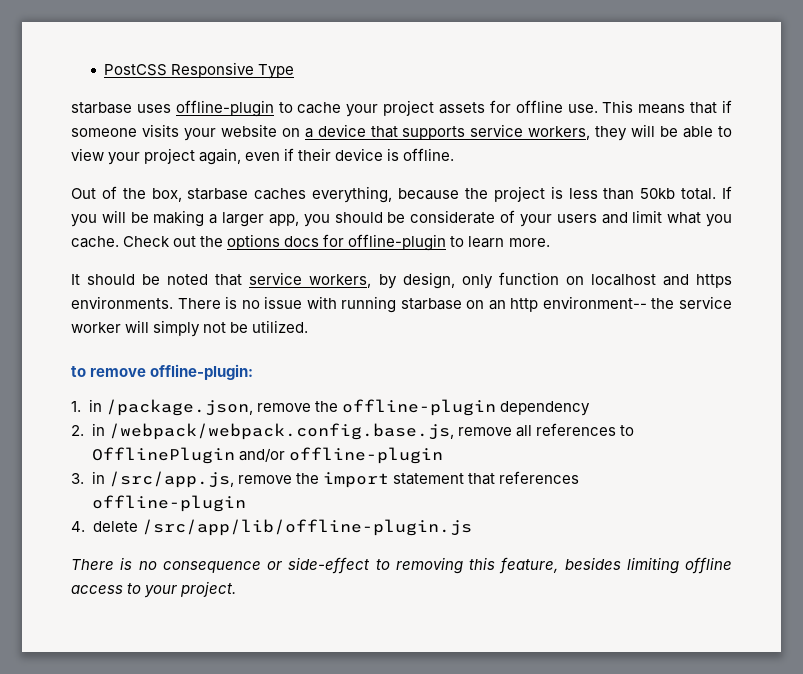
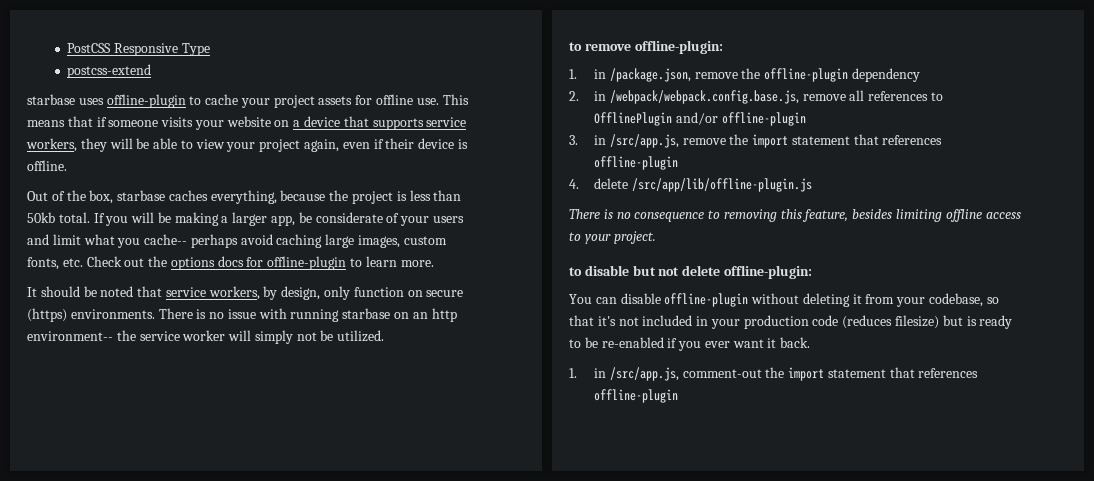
(295, 71) none -> [67,64,152,78] // postcss-extend
[303,212,383,227] you should -> (296, 220) none
[71,236,119,248] cache. -> [144,234,447,248] [27,257,83,270] cache-- perhaps avoid caching large images, custom fonts, etc.
[590,274,732,288] localhost and https -> [426,290,464,297] [27,308,67,322] secure (https)
[267,557,371,574] or side-effect -> (705, 217) none
(237, 589) none -> [569,265,812,279] [569,293,999,307] [569,315,1013,329] [569,337,811,351] [569,367,979,381] [594,389,679,403] // to disable but not delete offline-plugin: // You can disable offline-plugin without deleting it from your codebase, so that it's not included in your production code (reduces filesize) but is ready to be re-enabled if you ever want it back. // 1. in /src/app.js, comment-out the import statement that references offline-plugin

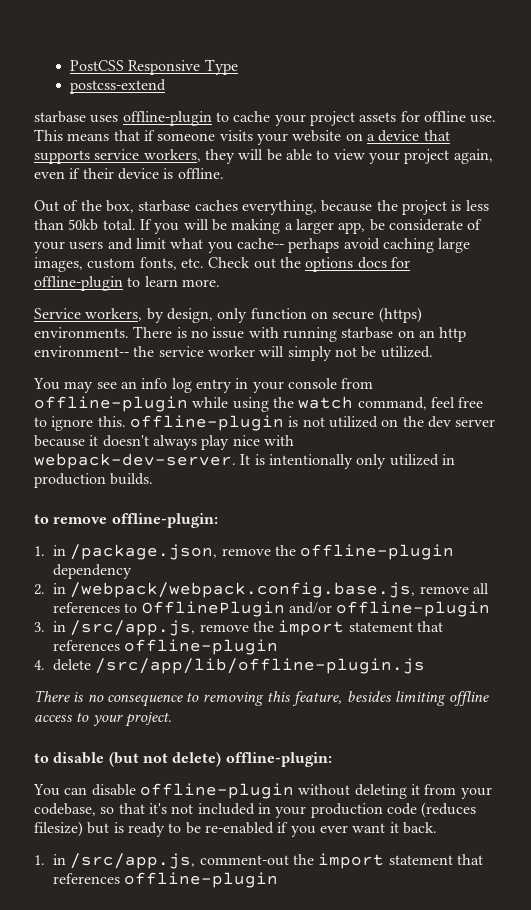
[27,286,206,297] It should be noted that service -> [34,308,81,319] Service
(385, 336) none -> [33,378,374,393] [34,396,484,412] [34,415,496,431] [34,435,294,450] [34,453,455,469] [34,473,154,488] // You may see an info log entry in your console from offline-plugin while using the watch command, feel free to ignore this. offline-plugin is not utilized on the dev server because it doesn't always play nice with webpack-dev-server. It is intentionally only utilized in production builds.
[632,265,721,276] but not delete -> [108,752,222,767] (but not delete)

